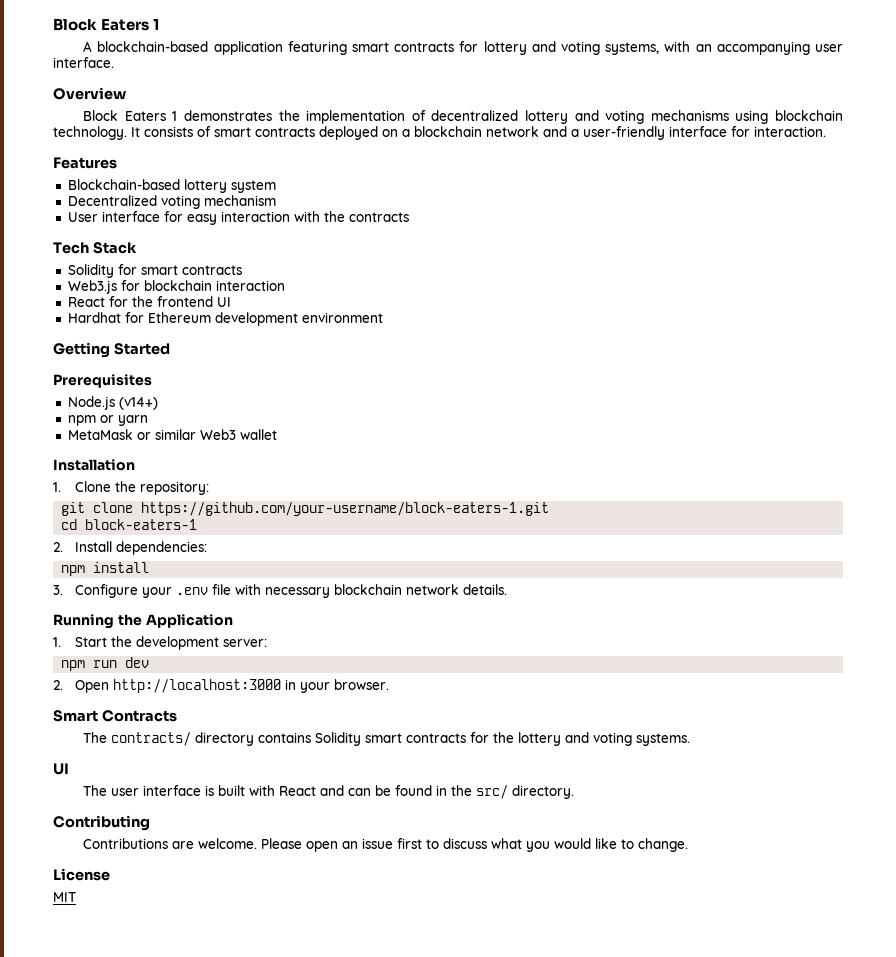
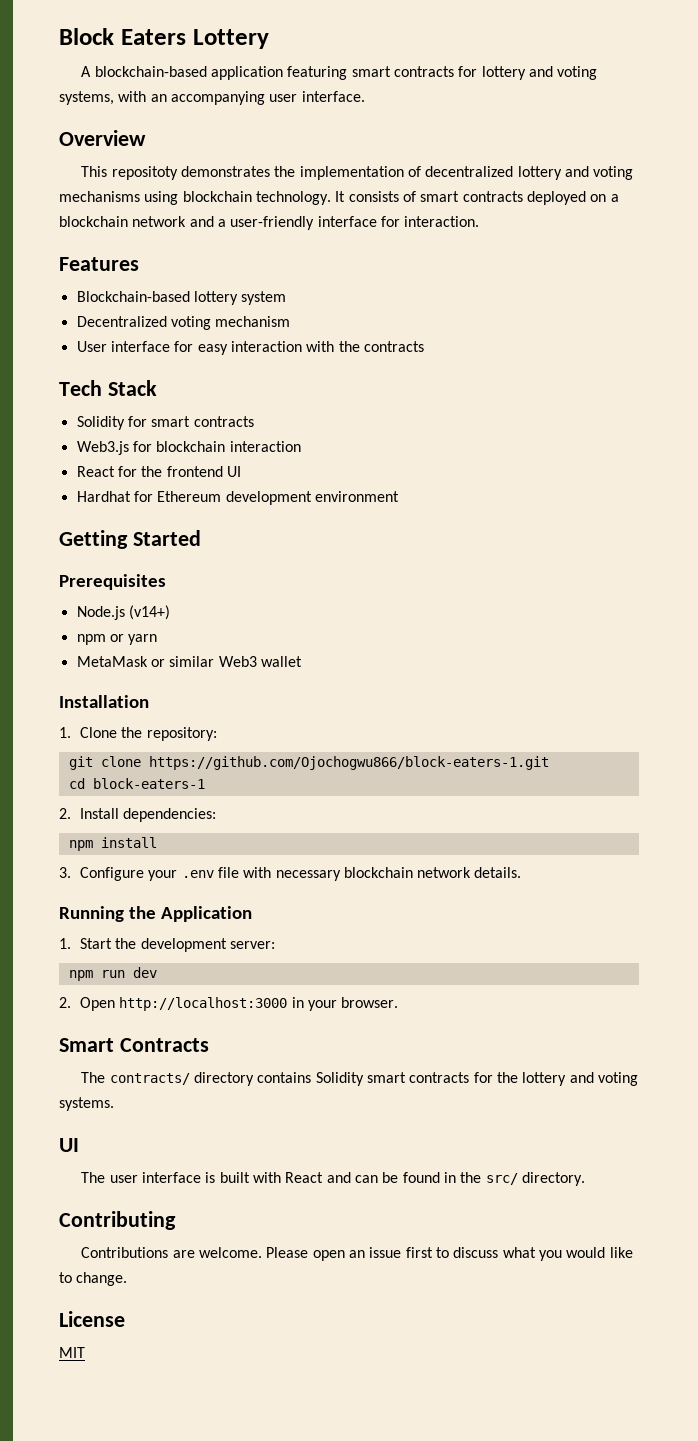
[53,18,160,31] Block Eaters 1 -> [59,28,269,49] Block Eaters Lottery
[83,110,178,121] Block Eaters 1 -> [81,166,178,180] This repositoty
[141,502,550,516] https://github.com/your-username/block-eaters-1.git -> [148,756,549,770] https://github.com/Ojochogwu866/block-eaters-1.git

